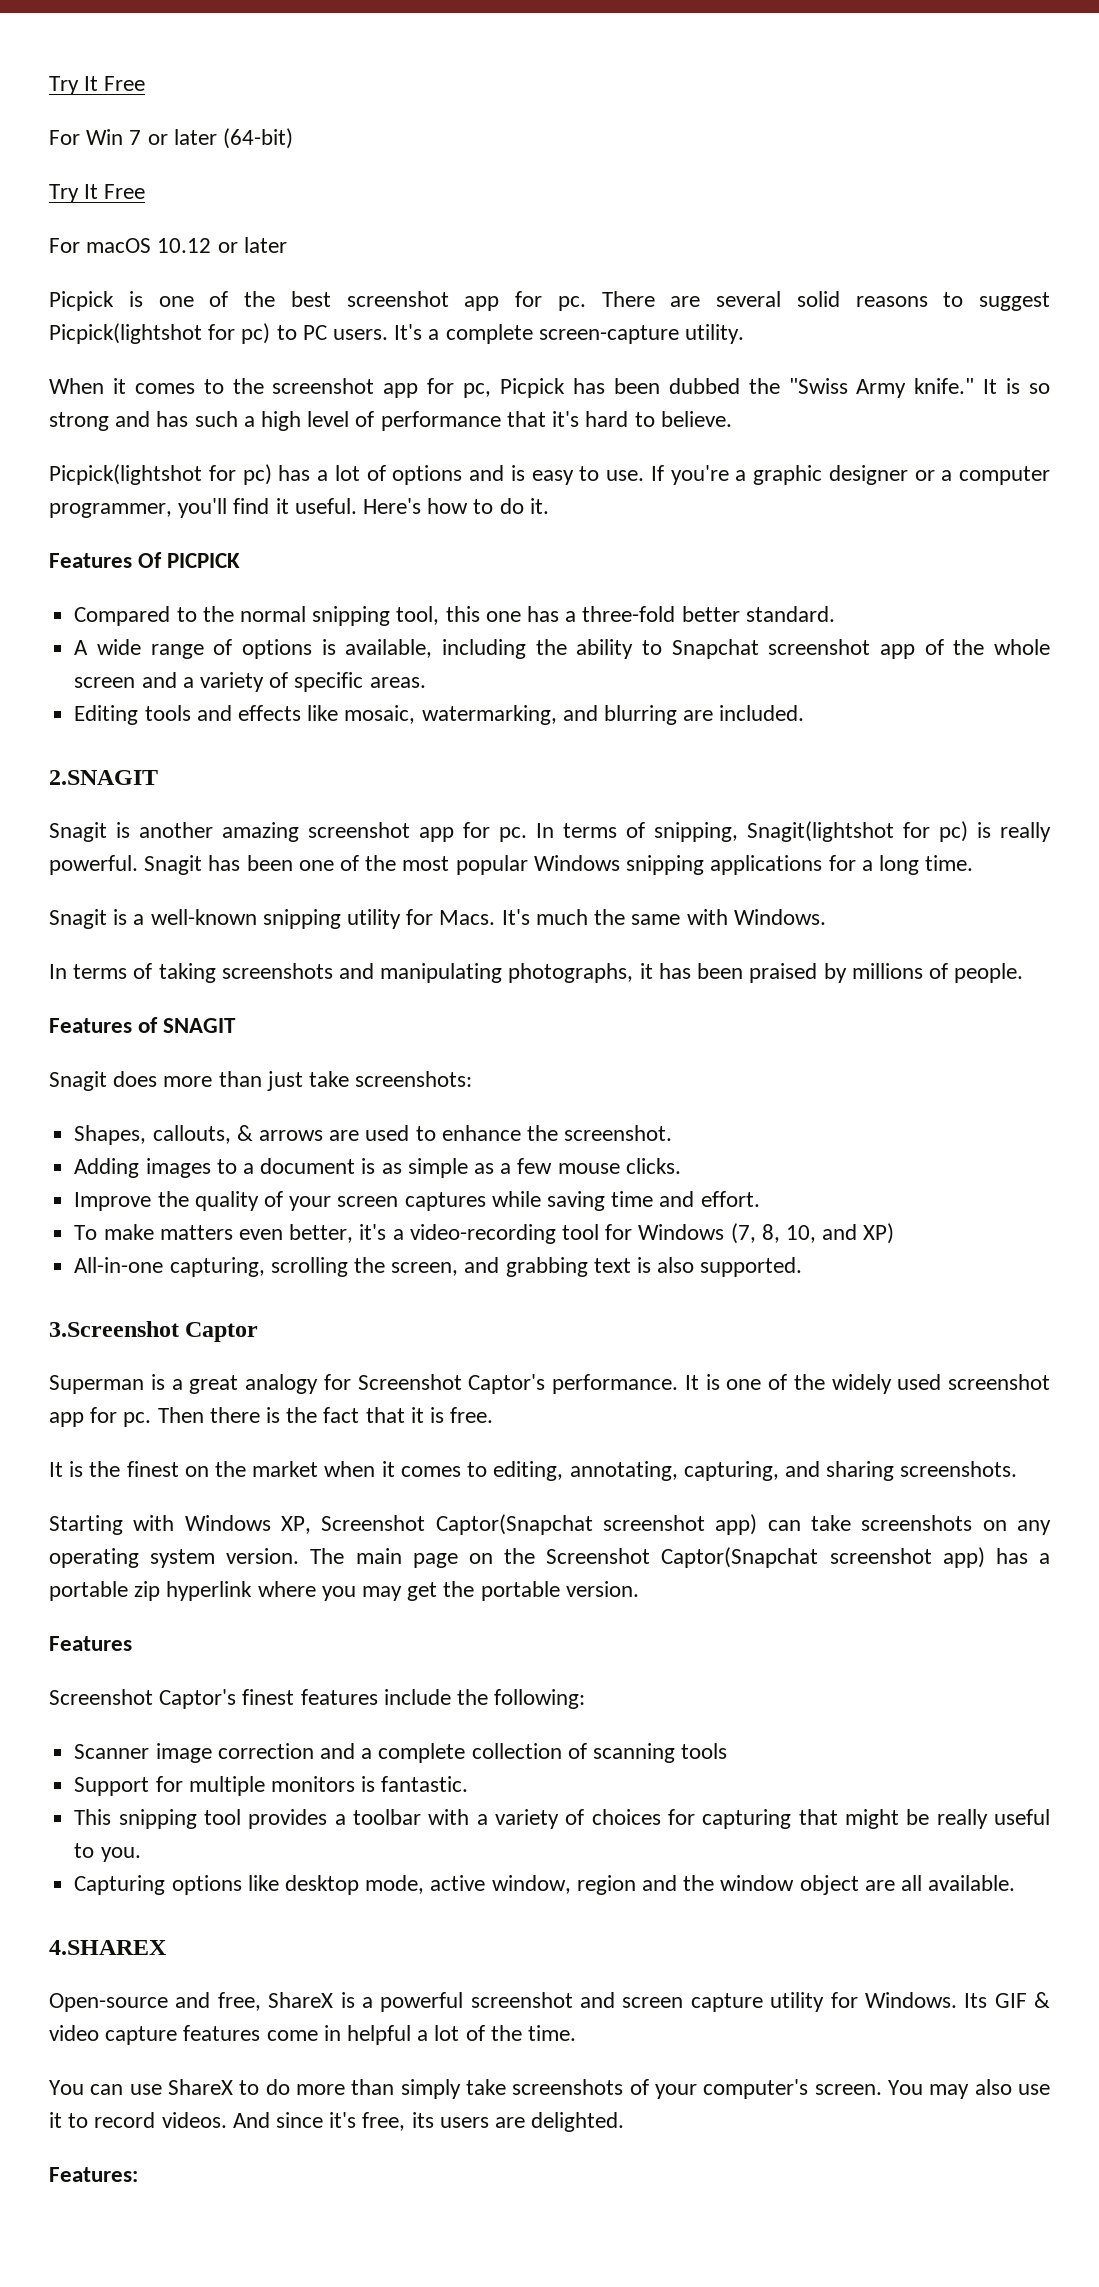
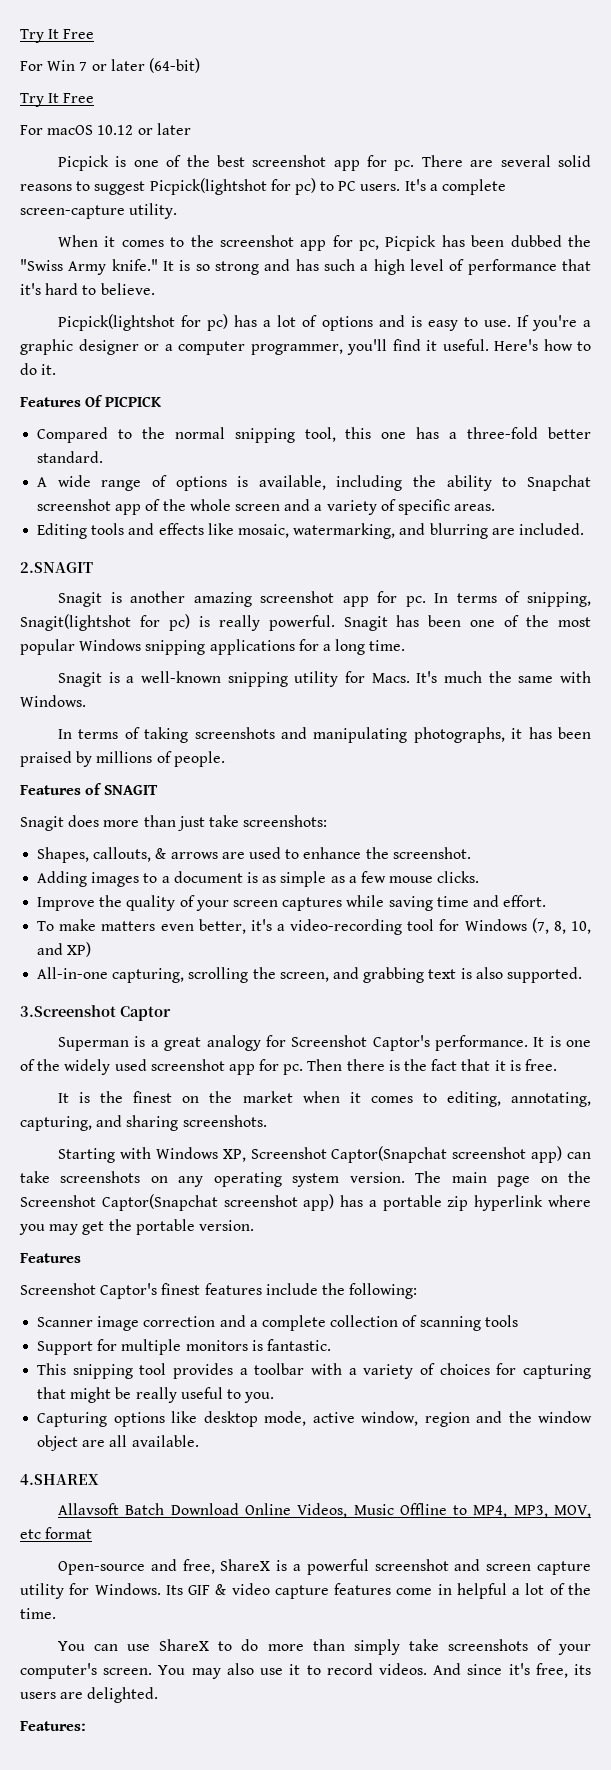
(167, 1947) none -> [58,1503,591,1518] [20,1527,93,1539] // Allavsoft Batch Download Online Videos, Music Offline to MP4, MP3, MOV, etc format

